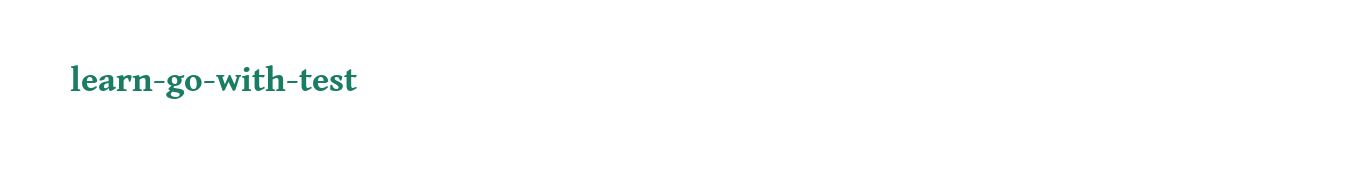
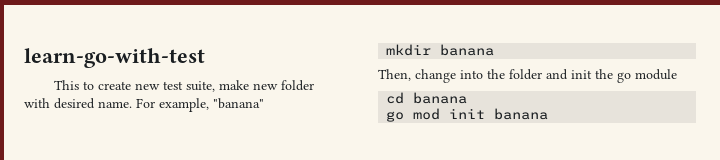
(357, 82) none -> [53,80,314,92] [24,98,264,112] [386,44,495,56] [378,69,677,83] [386,92,468,104] [386,108,549,122] // This to create new test suite, make new folder with desired name. For example, "banana" // mkdir banana // Then, change into the folder and init the go module // cd banana // go mod init banana

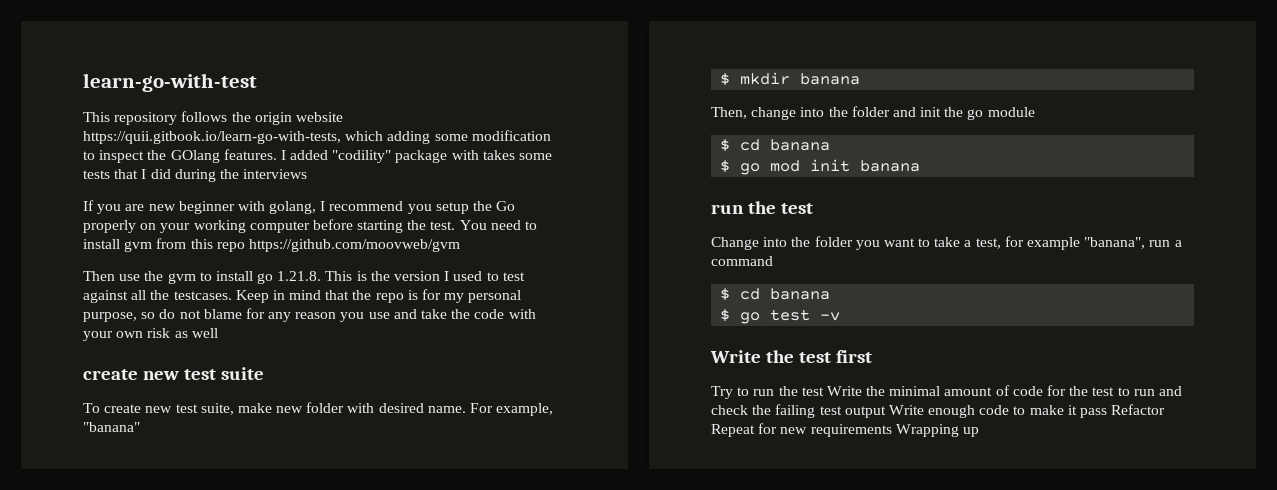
[82,81,94,90] to -> [114,111,343,125] [83,130,551,144] [83,149,553,163] [83,169,308,182] [83,200,516,214] [83,219,538,233] [83,238,460,252] [83,271,525,284] [83,289,522,303] [83,308,536,322] [83,328,218,341] [83,367,264,380] [83,403,100,413] repository follows the origin website https://quii.gitbook.io/learn-go-with-tests, which adding some modification to inspect the GOlang features. I added "codility" package with takes some tests that I did during the interviews // If you are new beginner with golang, I recommend you setup the Go properly on your working computer before starting the test. You need to install gvm from this repo https://github.com/moovweb/gvm // Then use the gvm to install go 1.21.8. This is the version I used to test against all the testcases. Keep in mind that the repo is for my personal purpose, so do not blame for any reason you use and take the code with your own risk as well // create new test suite // To
(264, 103) none -> [720,73,731,86] $
[386,92,468,104] cd banana // -> [720,139,831,152] [720,160,731,173] $ cd banana // $
(549, 114) none -> [711,201,813,214] [711,236,1182,250] [711,256,773,266] [720,288,831,301] [720,309,841,324] [710,350,872,363] [711,385,1182,399] [711,404,1166,418] [711,423,979,437] // run the test // Change into the folder you want to take a test, for example "banana", run a command // $ cd banana // $ go test -v // Write the test first // Try to run the test Write the minimal amount of code for the test to run and check the failing test output Write enough code to make it pass Refactor Repeat for new requirements Wrapping up

